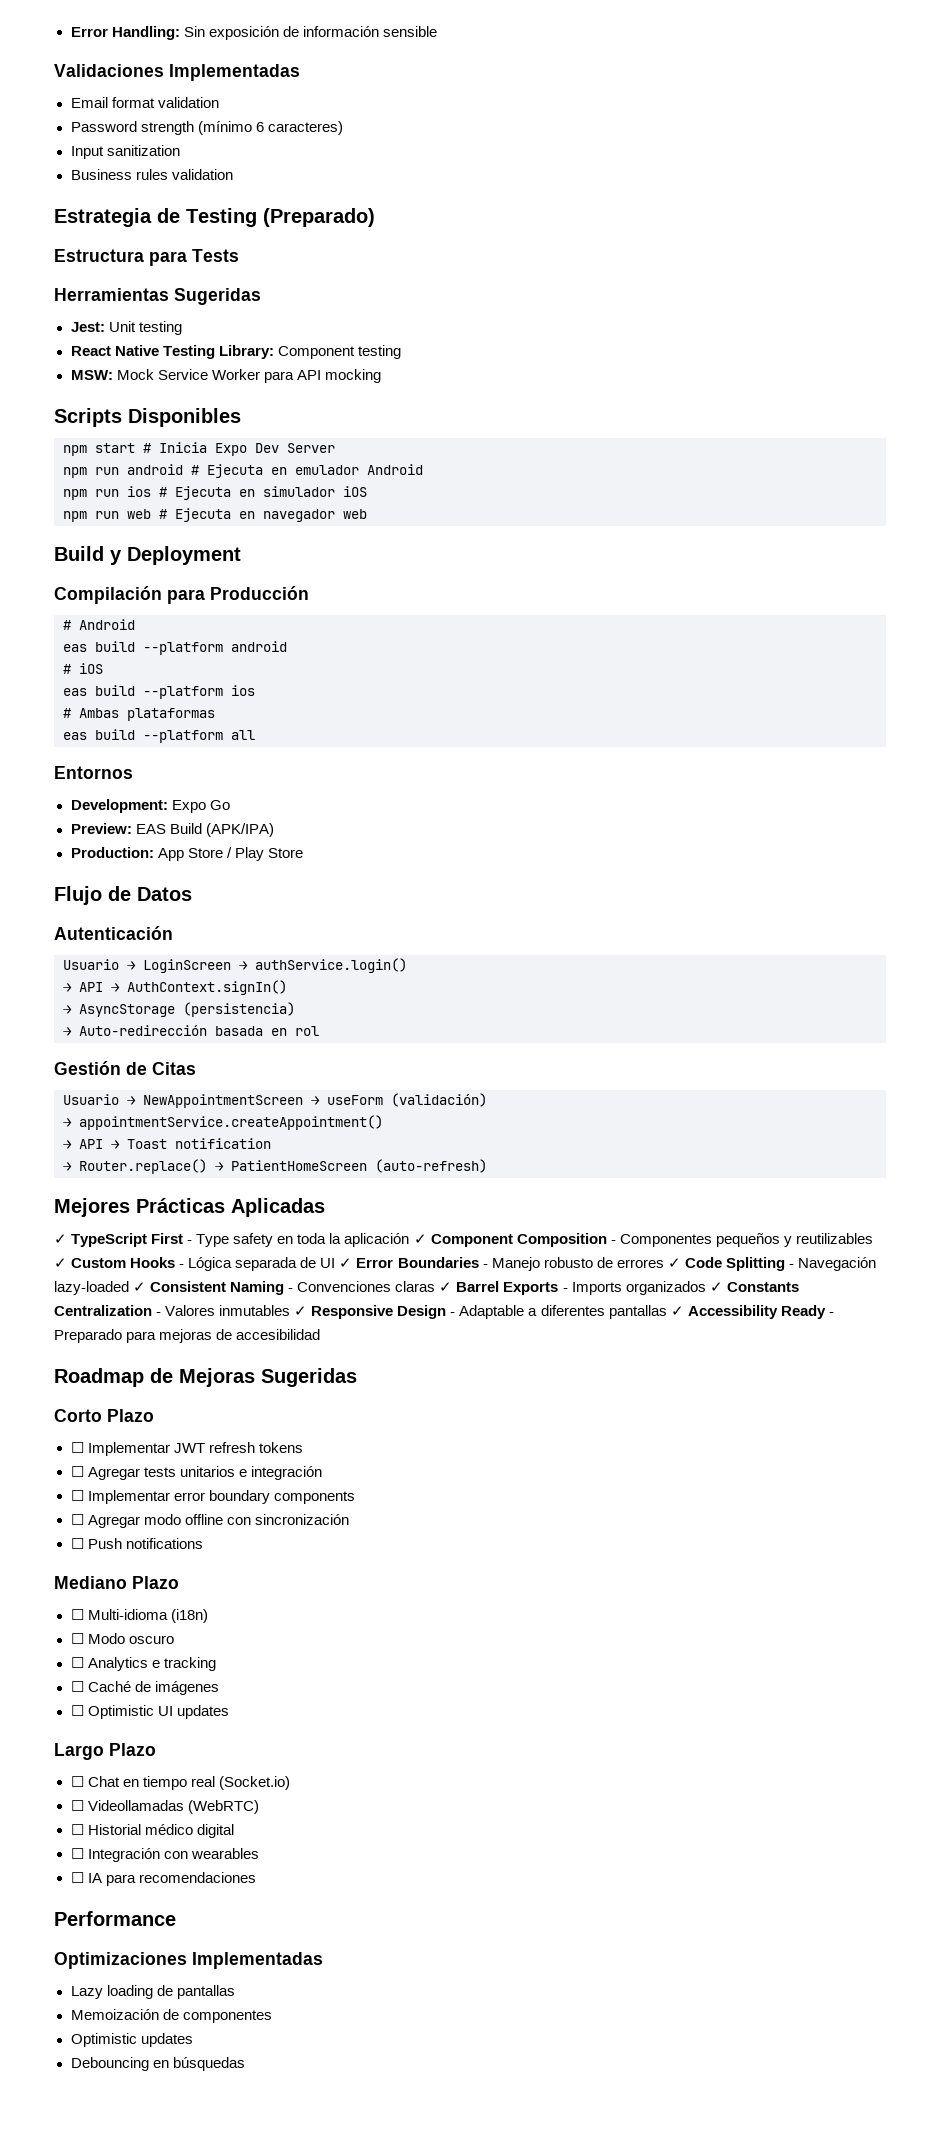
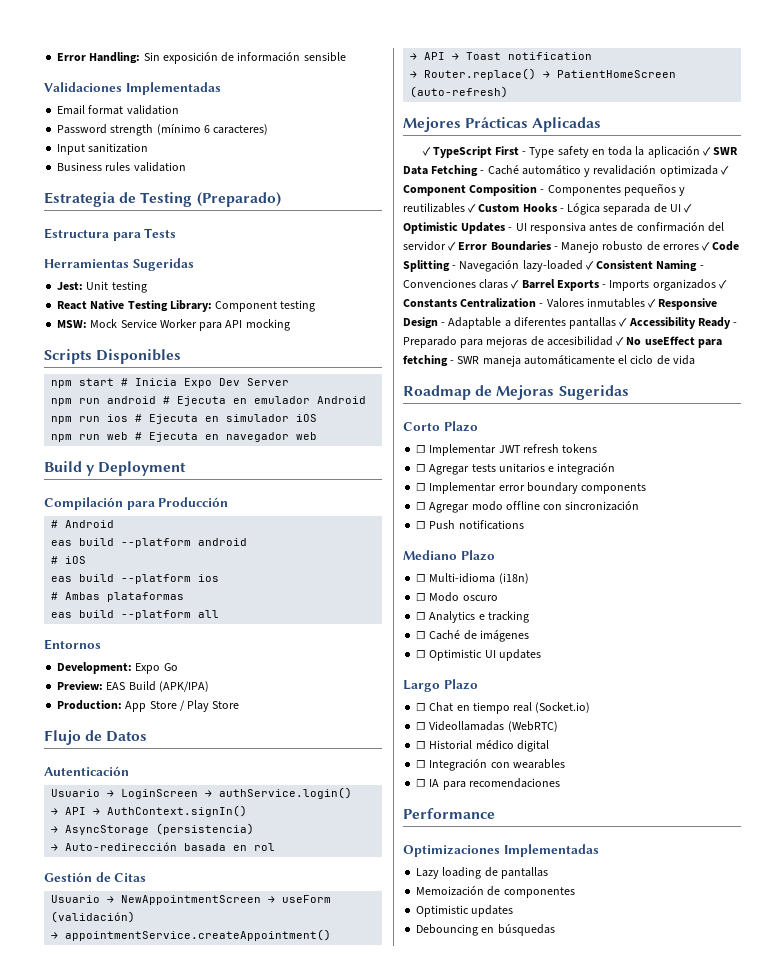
(427, 1239) none -> [713,147,739,155] [403,165,729,177] SWR Data Fetching - Caché automático y revalidación optimizada ✓
(353, 1263) none -> [403,222,724,234] [403,241,457,251] Optimistic Updates - UI responsiva antes de confirmación del servidor ✓
(321, 1334) none -> [616,336,722,348] [403,355,695,367] ✓ No useEffect para fetching - SWR maneja automáticamente el ciclo de vida

